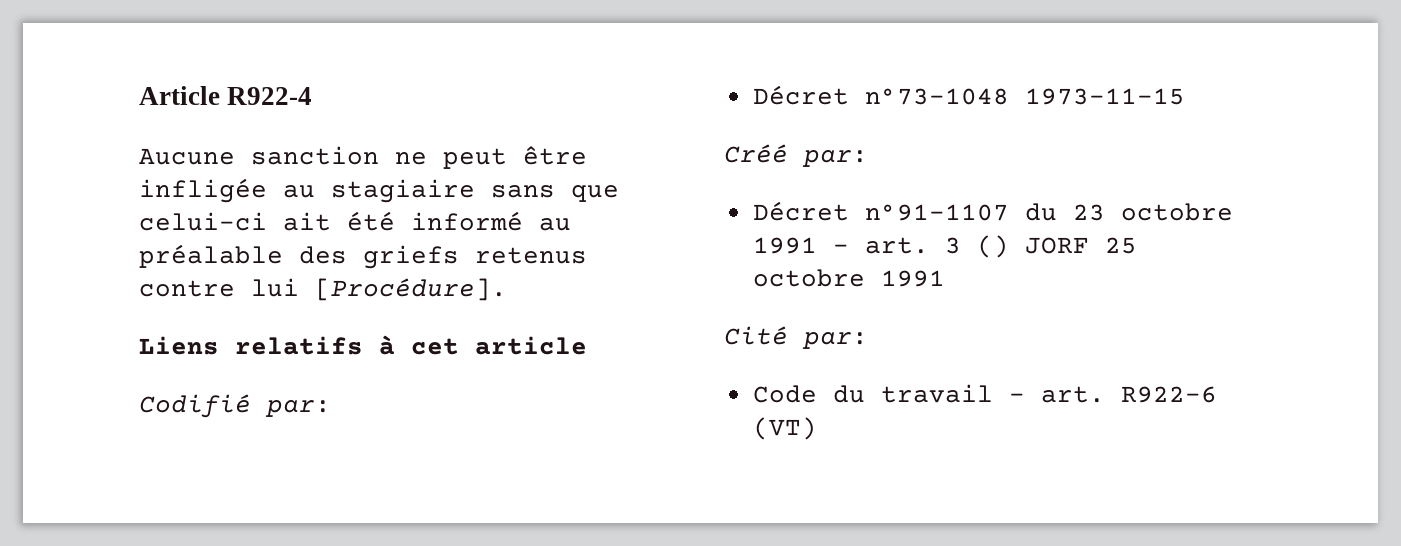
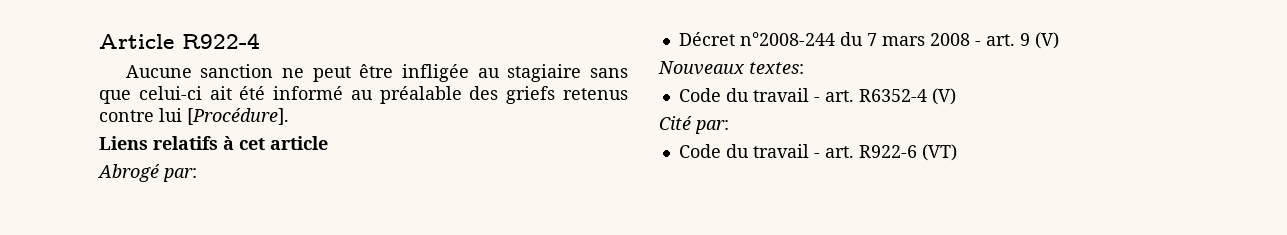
[139,394,331,418] [752,85,1185,105] [724,144,868,167] [752,201,1233,221] [752,235,1137,258] [752,269,945,287] Codifié par: // Décret n°73-1048 1973-11-15 // Créé par: // Décret n°91-1107 du 23 octobre 1991 - art. 3 () JORF 25 octobre 1991 -> [97,164,197,182] [678,32,1059,49] [658,61,804,75] [678,88,956,105] Abrogé par: // Décret n°2008-244 du 7 mars 2008 - art. 9 (V) // Nouveaux textes: // Code du travail - art. R6352-4 (V)

